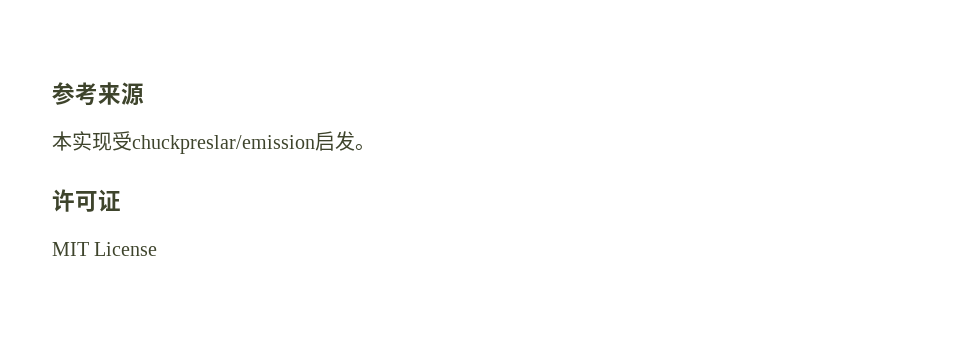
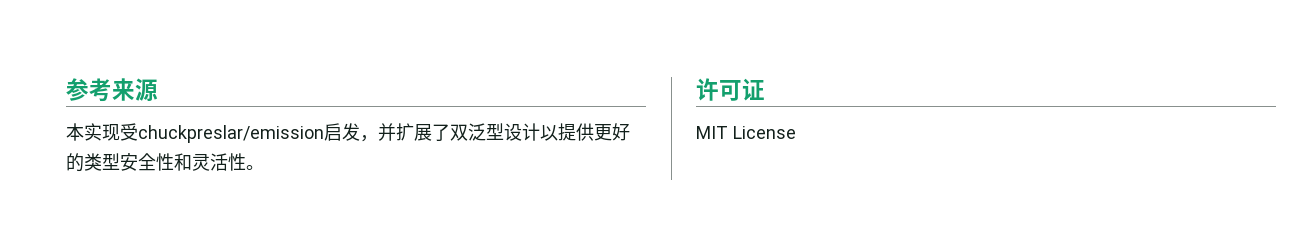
(355, 141) none -> [360,123,630,142] [66,153,246,172] ，并扩展了双泛型设计以提供更好的类型安全性和灵活性

